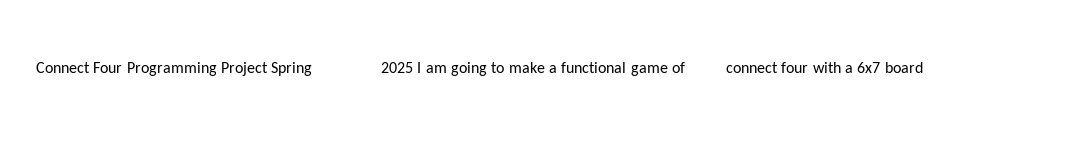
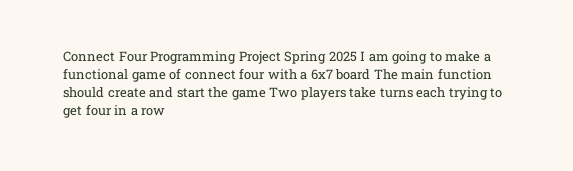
(923, 67) none -> [373,68,492,80] [63,87,503,100] [63,104,166,118] The main function should create and start the game Two players take turns each trying to get four in a row

